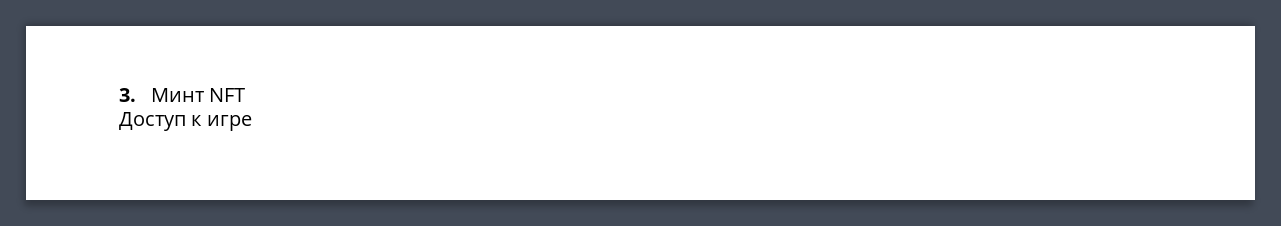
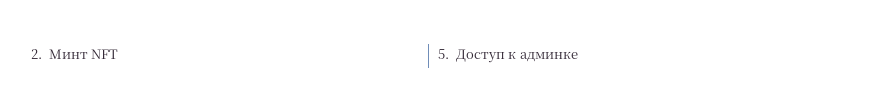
[119,88,136,102] 3. -> [31,49,42,59] 2.
(245, 95) none -> [438,49,449,59] 5.
[206,115,252,131] игре -> [519,51,578,62] админке

